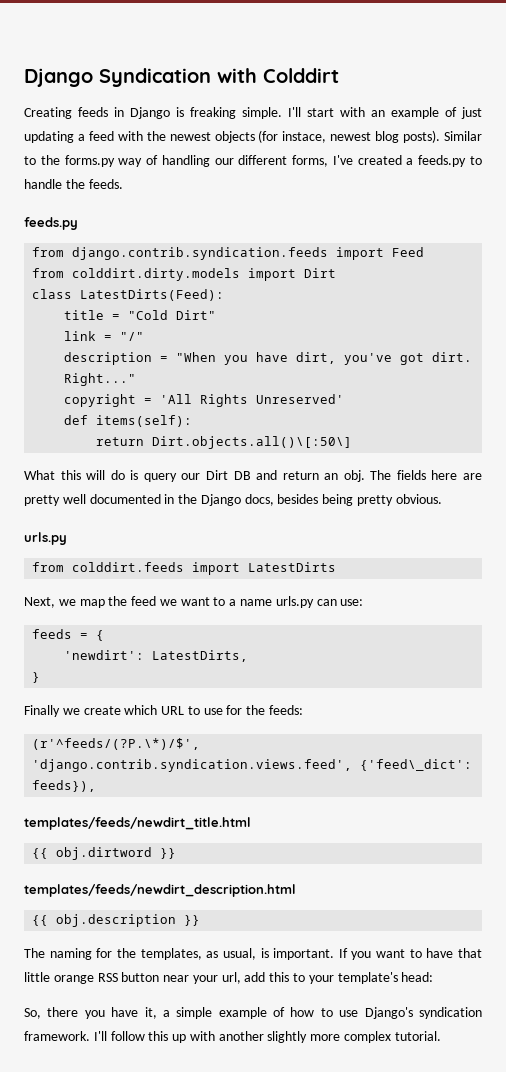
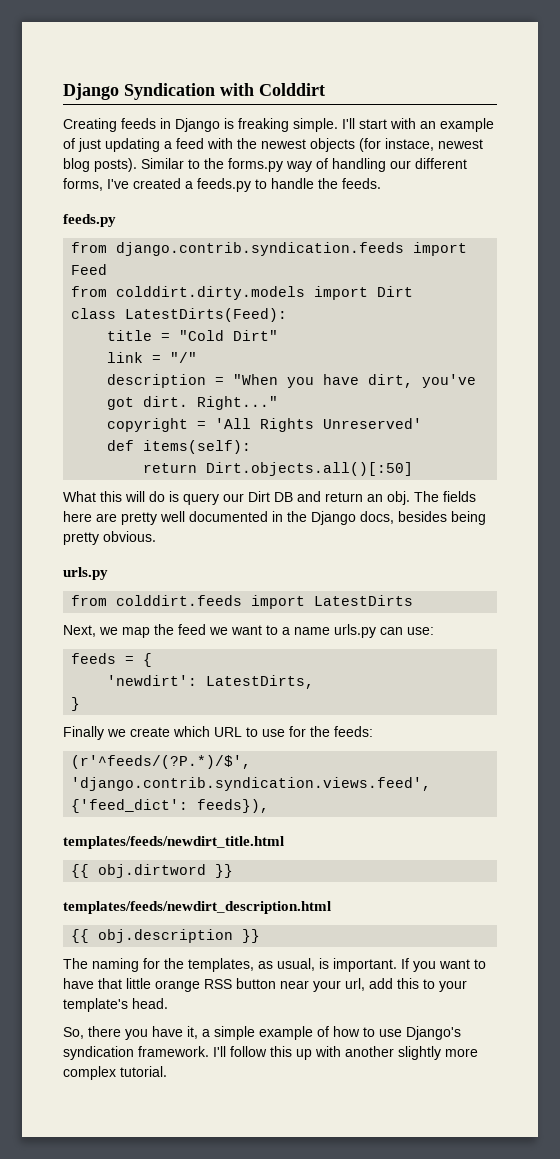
[152,436,353,449] Dirt.objects.all()\[:50\] -> [206,462,414,476] Dirt.objects.all()[:50]
[32,738,201,750] [32,759,473,772] (r'^feeds/(?P.\*)/$', 'django.contrib.syndication.views.feed', {'feed\_dict': -> [71,755,252,769] [71,777,432,791] [71,799,189,813] (r'^feeds/(?P.*)/$', 'django.contrib.syndication.views.feed', {'feed_dict':
[401,972,434,982] head: -> [132,998,168,1009] head.

